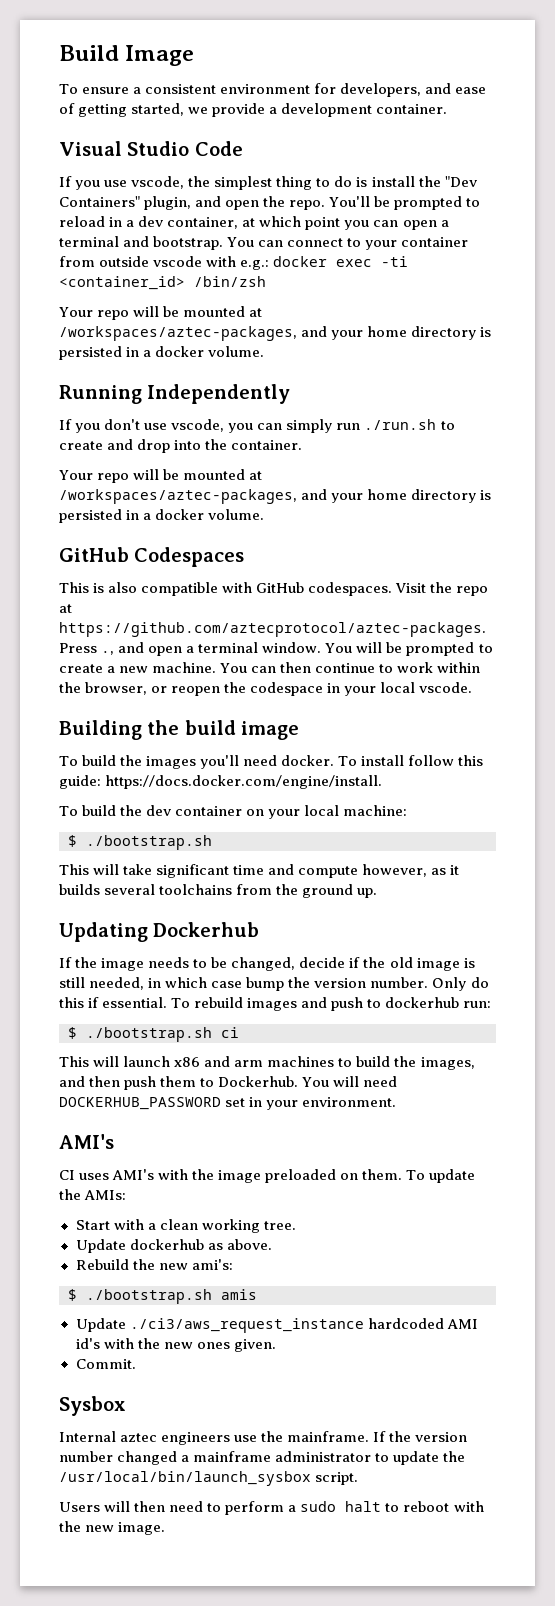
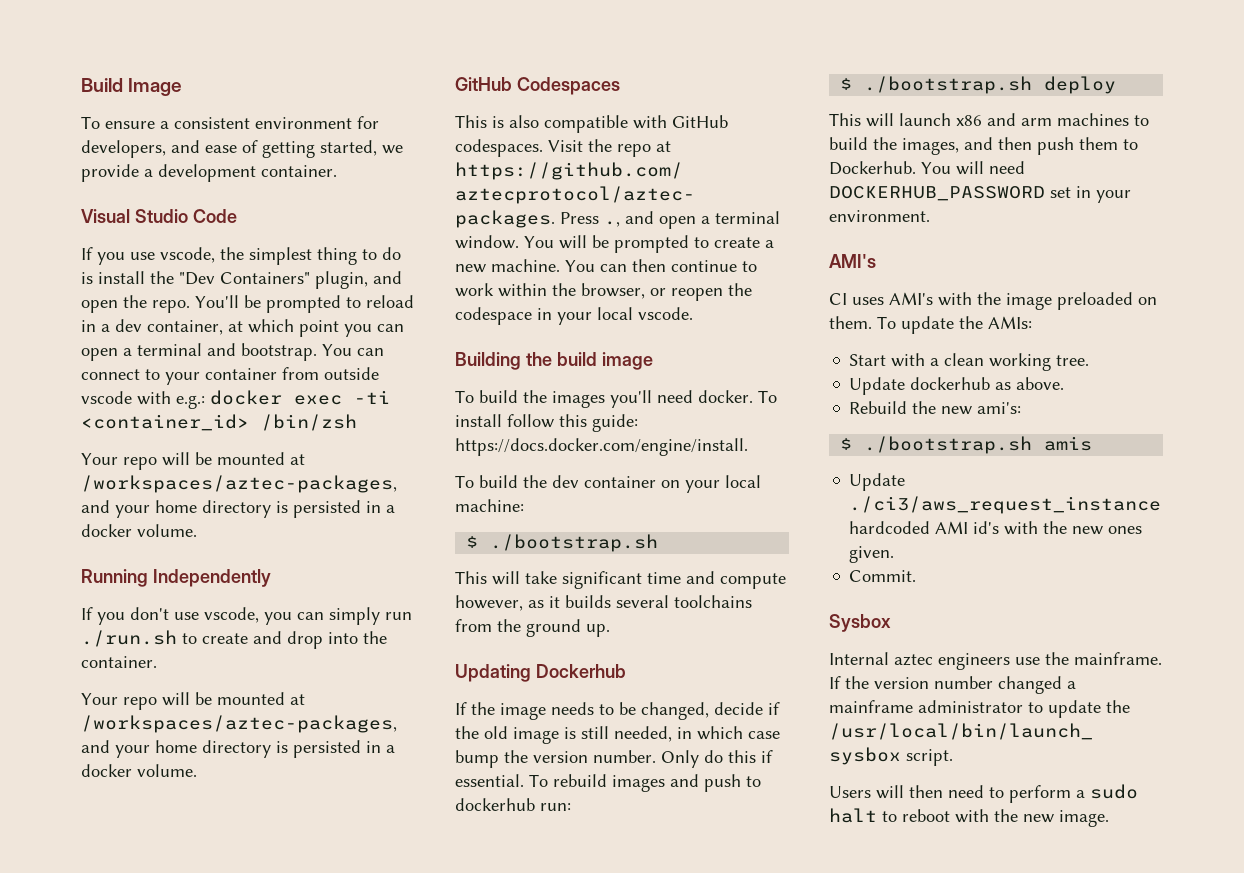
[221,1027,239,1038] ci -> [1044,76,1117,94] deploy

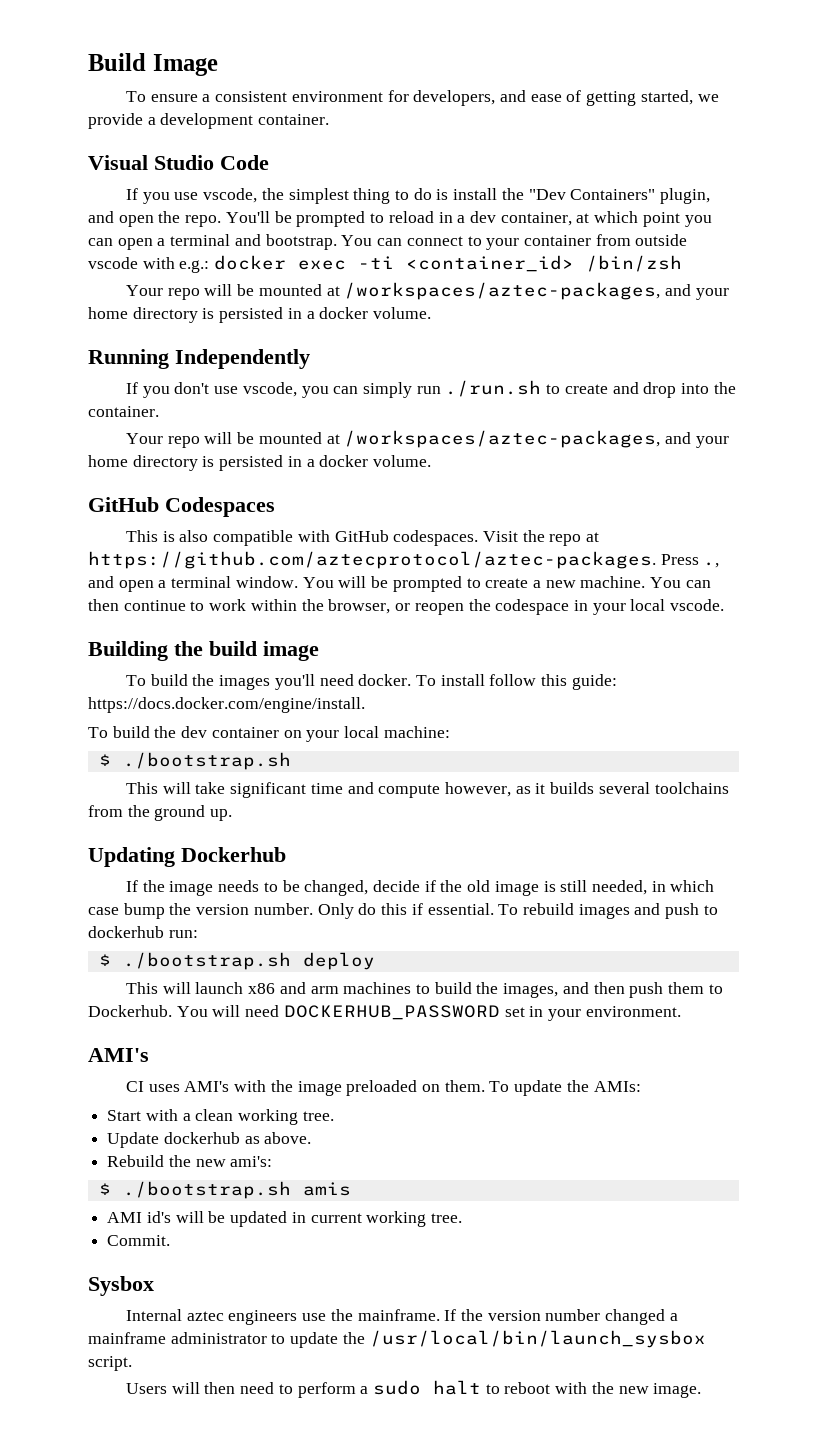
[849,473,906,491] [849,496,1162,514] [849,521,1143,535] [849,546,895,563] Update ./ci3/aws_request_instance hardcoded AMI id's with the new ones given. -> [107,1211,463,1227] AMI id's will be updated in current working tree.

